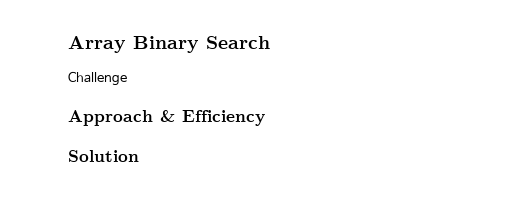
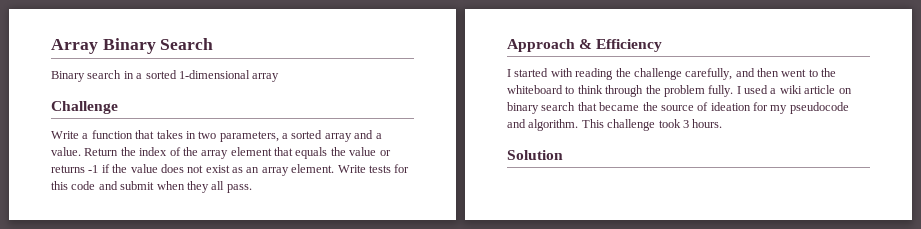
[68,71,127,86] [68,110,265,126] Challenge // Approach & Efficiency -> [51,70,280,82] [51,101,118,114] [51,130,382,142] [51,147,391,159] [51,164,410,176] [51,181,252,193] [507,39,663,52] [507,68,837,80] [507,85,852,97] [507,102,849,114] [507,119,723,131] Binary search in a sorted 1-dimensional array // Challenge // Write a function that takes in two parameters, a sorted array and a value. Return the index of the array element that equals the value or returns -1 if the value does not exist as an array element. Write tests for this code and submit when they all pass. // Approach & Efficiency // I started with reading the challenge carefully, and then went to the whiteboard to think through the problem fully. I used a wiki article on binary search that became the source of ideation for my pseudocode and algorithm. This challenge took 3 hours.

